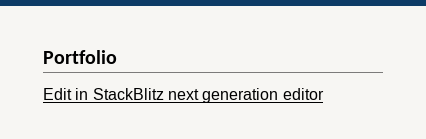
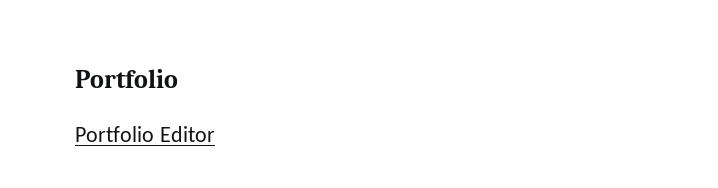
[43,88,324,103] Edit in StackBlitz next generation editor -> [75,126,215,142] Portfolio Editor

